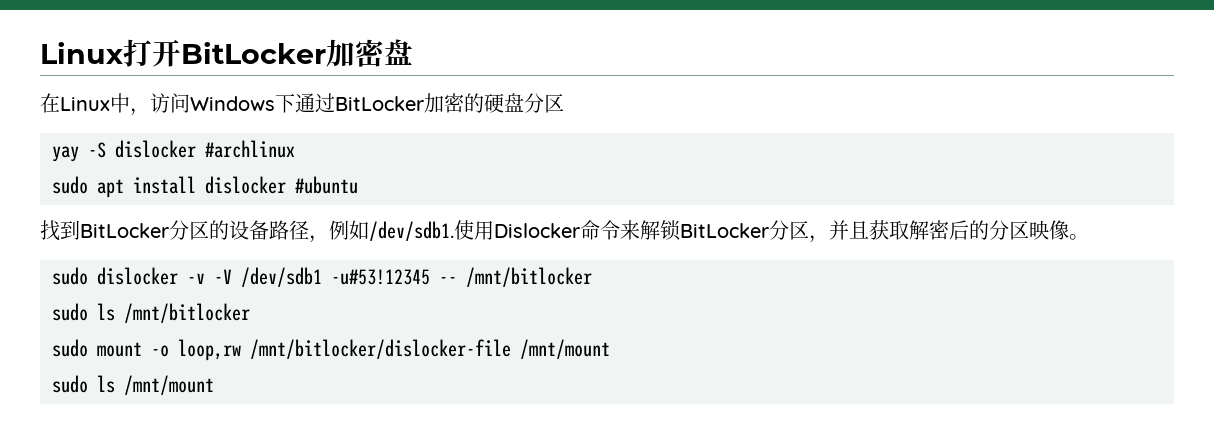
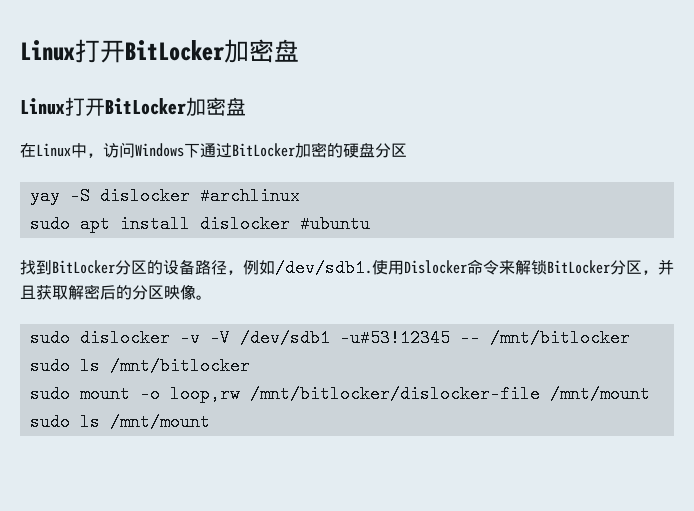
[40,39,413,67] Linux打开BitLocker加密盘 -> [20,39,299,63] [20,97,246,117] Linux打开BitLocker加密盘 // Linux打开BitLocker加密盘

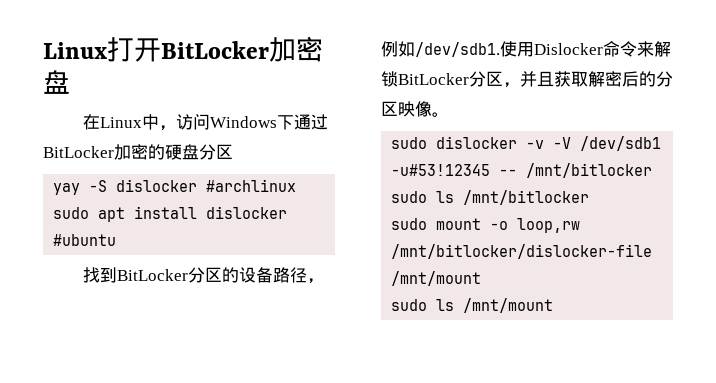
[20,39,299,63] [20,97,246,117] Linux打开BitLocker加密盘 // Linux打开BitLocker加密盘 -> [43,36,323,62] [43,70,70,94] Linux打开BitLocker加密盘

